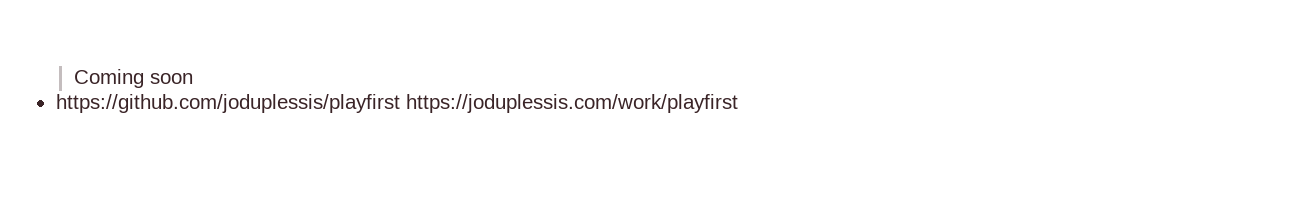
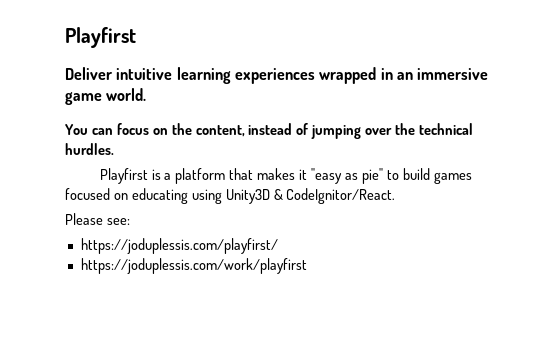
[73,69,193,88] [55,94,400,113] Coming soon // https://github.com/joduplessis/playfirst -> [65,27,136,48] [65,67,489,84] [65,88,147,105] [65,123,474,139] [65,143,114,155] [99,168,472,184] [65,188,396,204] [65,213,130,225] [80,238,278,254] Playfirst // Deliver intuitive learning experiences wrapped in an immersive game world. // You can focus on the content, instead of jumping over the technical hurdles. // Playfirst is a platform that makes it "easy as pie" to build games focused on educating using Unity3D & CodeIgnitor/React. // Please see: // https://joduplessis.com/playfirst/ //

